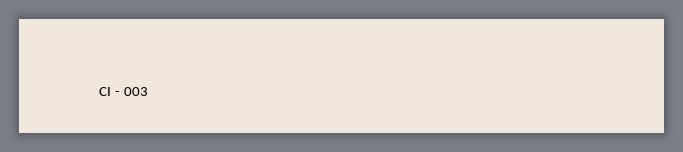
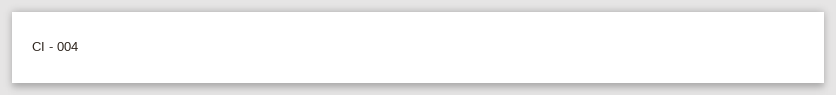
[123,87,148,96] 003 -> [57,42,78,51] 004

